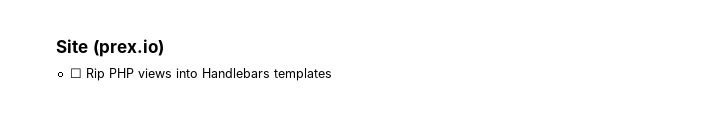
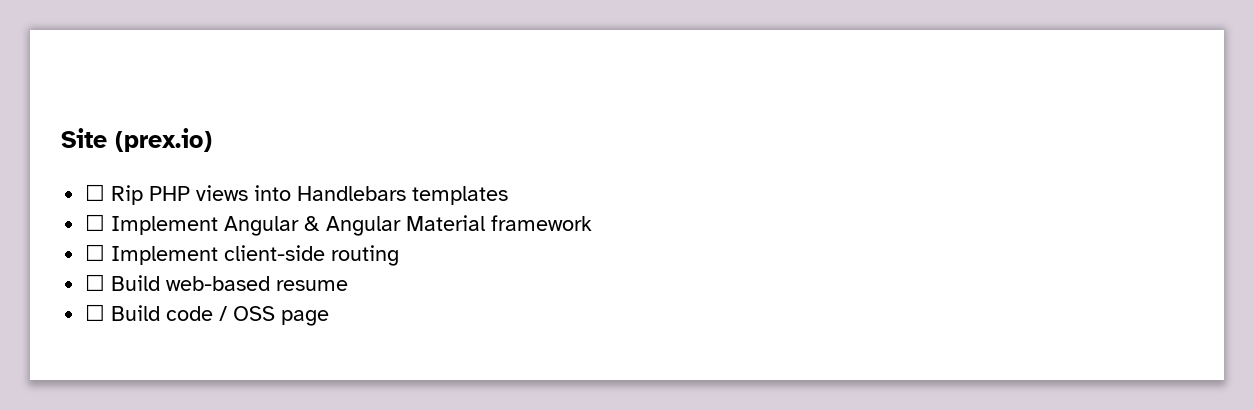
(332, 74) none -> [85,214,593,236] [85,244,400,266] [85,274,349,291] [85,304,330,326] // ☐ Implement Angular & Angular Material framework // ☐ Implement client-side routing // ☐ Build web-based resume // ☐ Build code / OSS page

